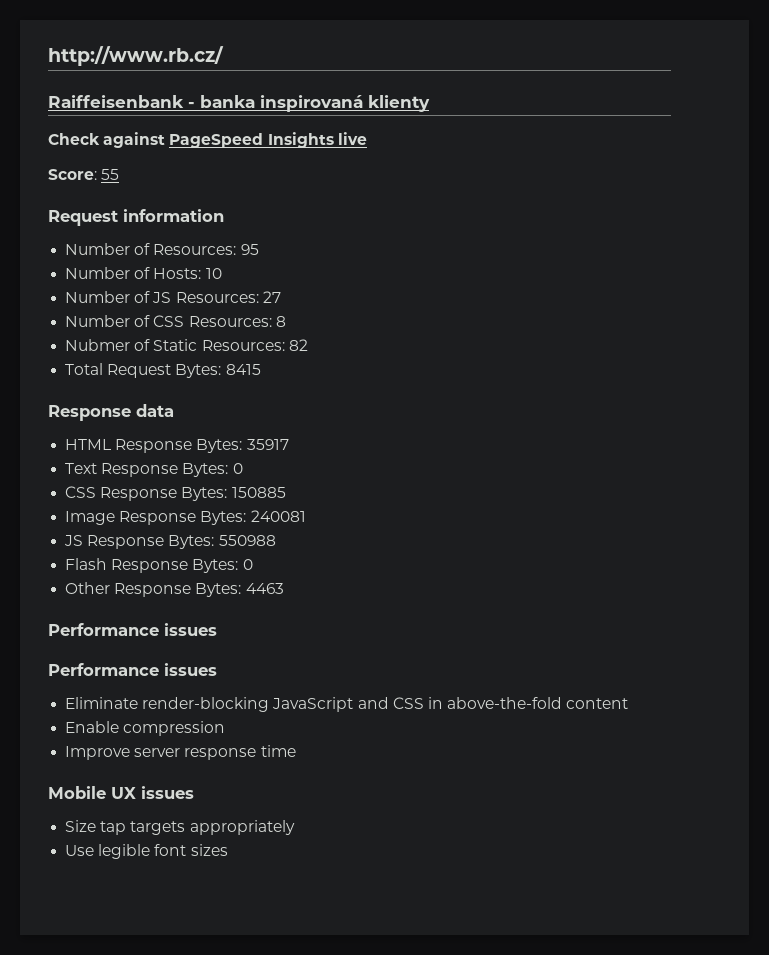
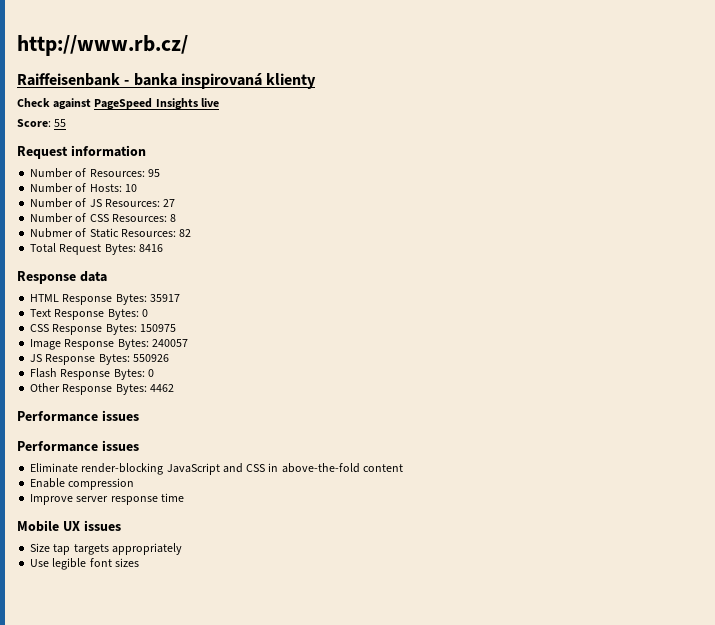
[225,364,261,375] 8415 -> [138,244,163,252] 8416
[231,487,286,498] 150885 -> [139,324,176,332] 150975
[250,510,306,522] 240081 -> [151,339,188,347] 240057
[218,535,276,546] 550988 -> [132,354,169,362] 550926
[245,583,284,594] 4463 -> [149,384,174,392] 4462

